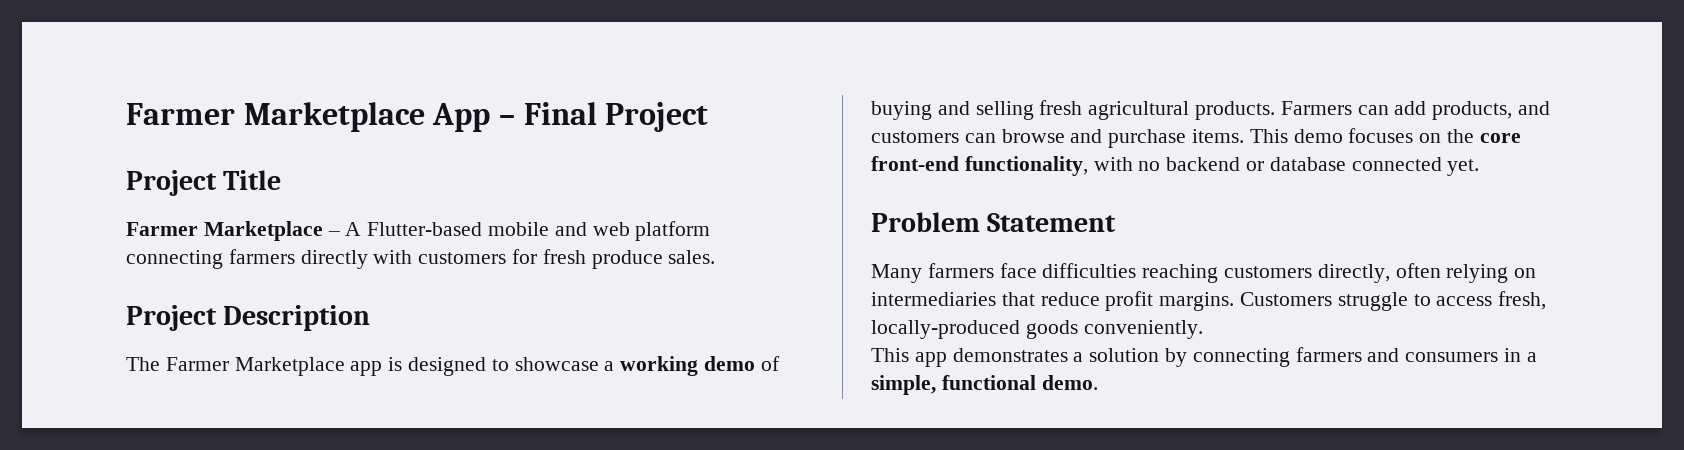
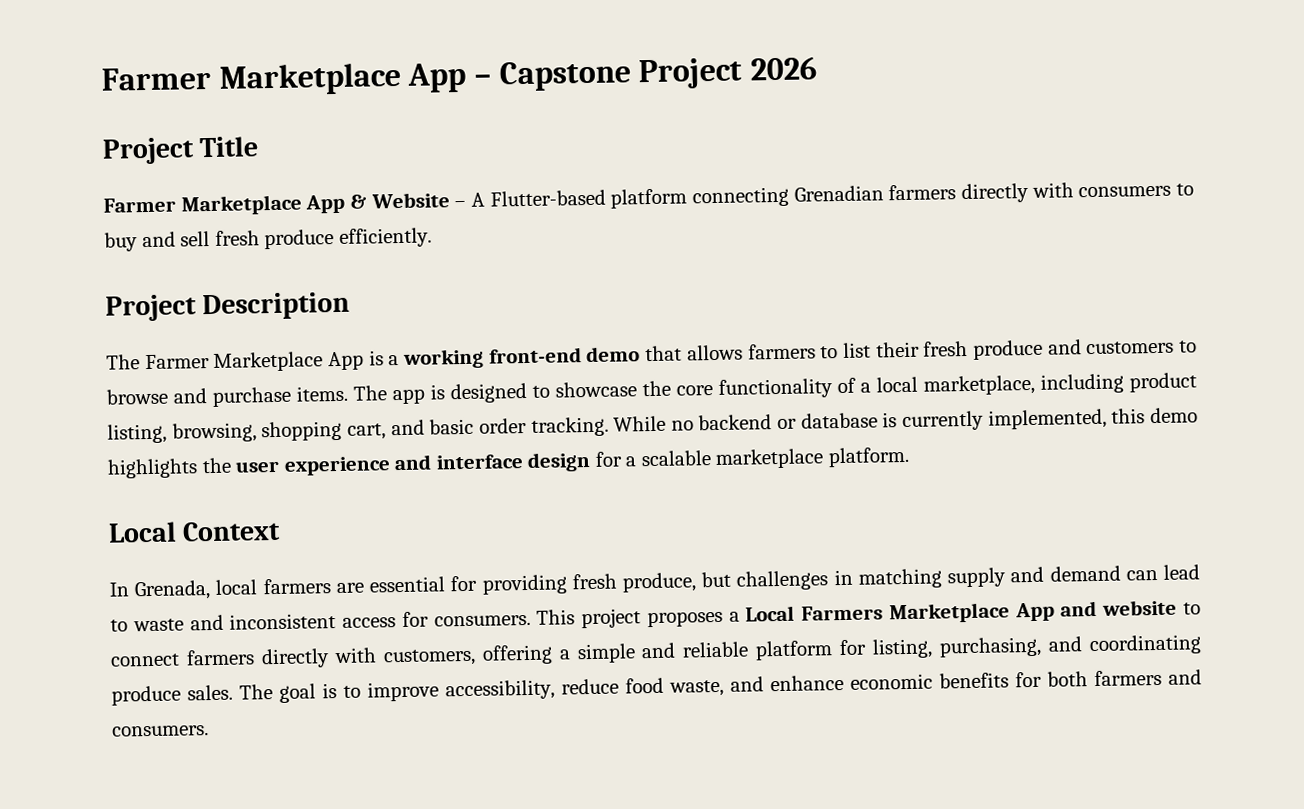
[523,102,709,132] Final Project -> [498,56,817,92] Capstone Project 2026
[327,222,630,236] – A Flutter-based mobile and web -> [305,189,606,214] App & Website – A Flutter-based
[228,249,716,269] farmers directly with customers for fresh produce sales. -> [793,182,1194,204] [104,227,432,252] Grenadian farmers directly with consumers to buy and sell fresh produce efficiently.
(345, 366) none -> [328,339,1198,371] [106,385,387,407] App is a working front-end demo that allows farmers to list their fresh produce and customers to browse and purchase items. The
[604,356,780,376] [871,100,1551,120] [871,128,1521,148] [871,156,1480,176] [871,212,1117,232] [871,263,1537,283] [871,291,1547,311] [871,320,1203,339] [871,347,1537,367] [871,375,1098,395] a working demo of buying and selling fresh agricultural products. Farmers can add products, and customers can browse and purchase items. This demo focuses on the core front-end functionality, with no backend or database connected yet. // Problem Statement // Many farmers face difficulties reaching customers directly, often relying on intermediaries that reduce profit margins. Customers struggle to access fresh, locally-produced goods conveniently. // This app demonstrates a solution by connecting farmers and consumers in a simple, functional demo. -> [642,372,1197,399] [107,407,1198,444] [107,446,910,479] [108,520,282,543] [109,564,1200,601] [110,599,1201,632] [110,634,1203,669] [111,669,1202,706] [112,725,209,737] the core functionality of a local marketplace, including product listing, browsing, shopping cart, and basic order tracking. While no backend or database is currently implemented, this demo highlights the user experience and interface design for a scalable marketplace platform. // Local Context // In Grenada, local farmers are essential for providing fresh produce, but challenges in matching supply and demand can lead to waste and inconsistent access for consumers. This project proposes a Local Farmers Marketplace App and website to connect farmers directly with customers, offering a simple and reliable platform for listing, purchasing, and coordinating produce sales. The goal is to improve accessibility, reduce food waste, and enhance economic benefits for both farmers and consumers.

